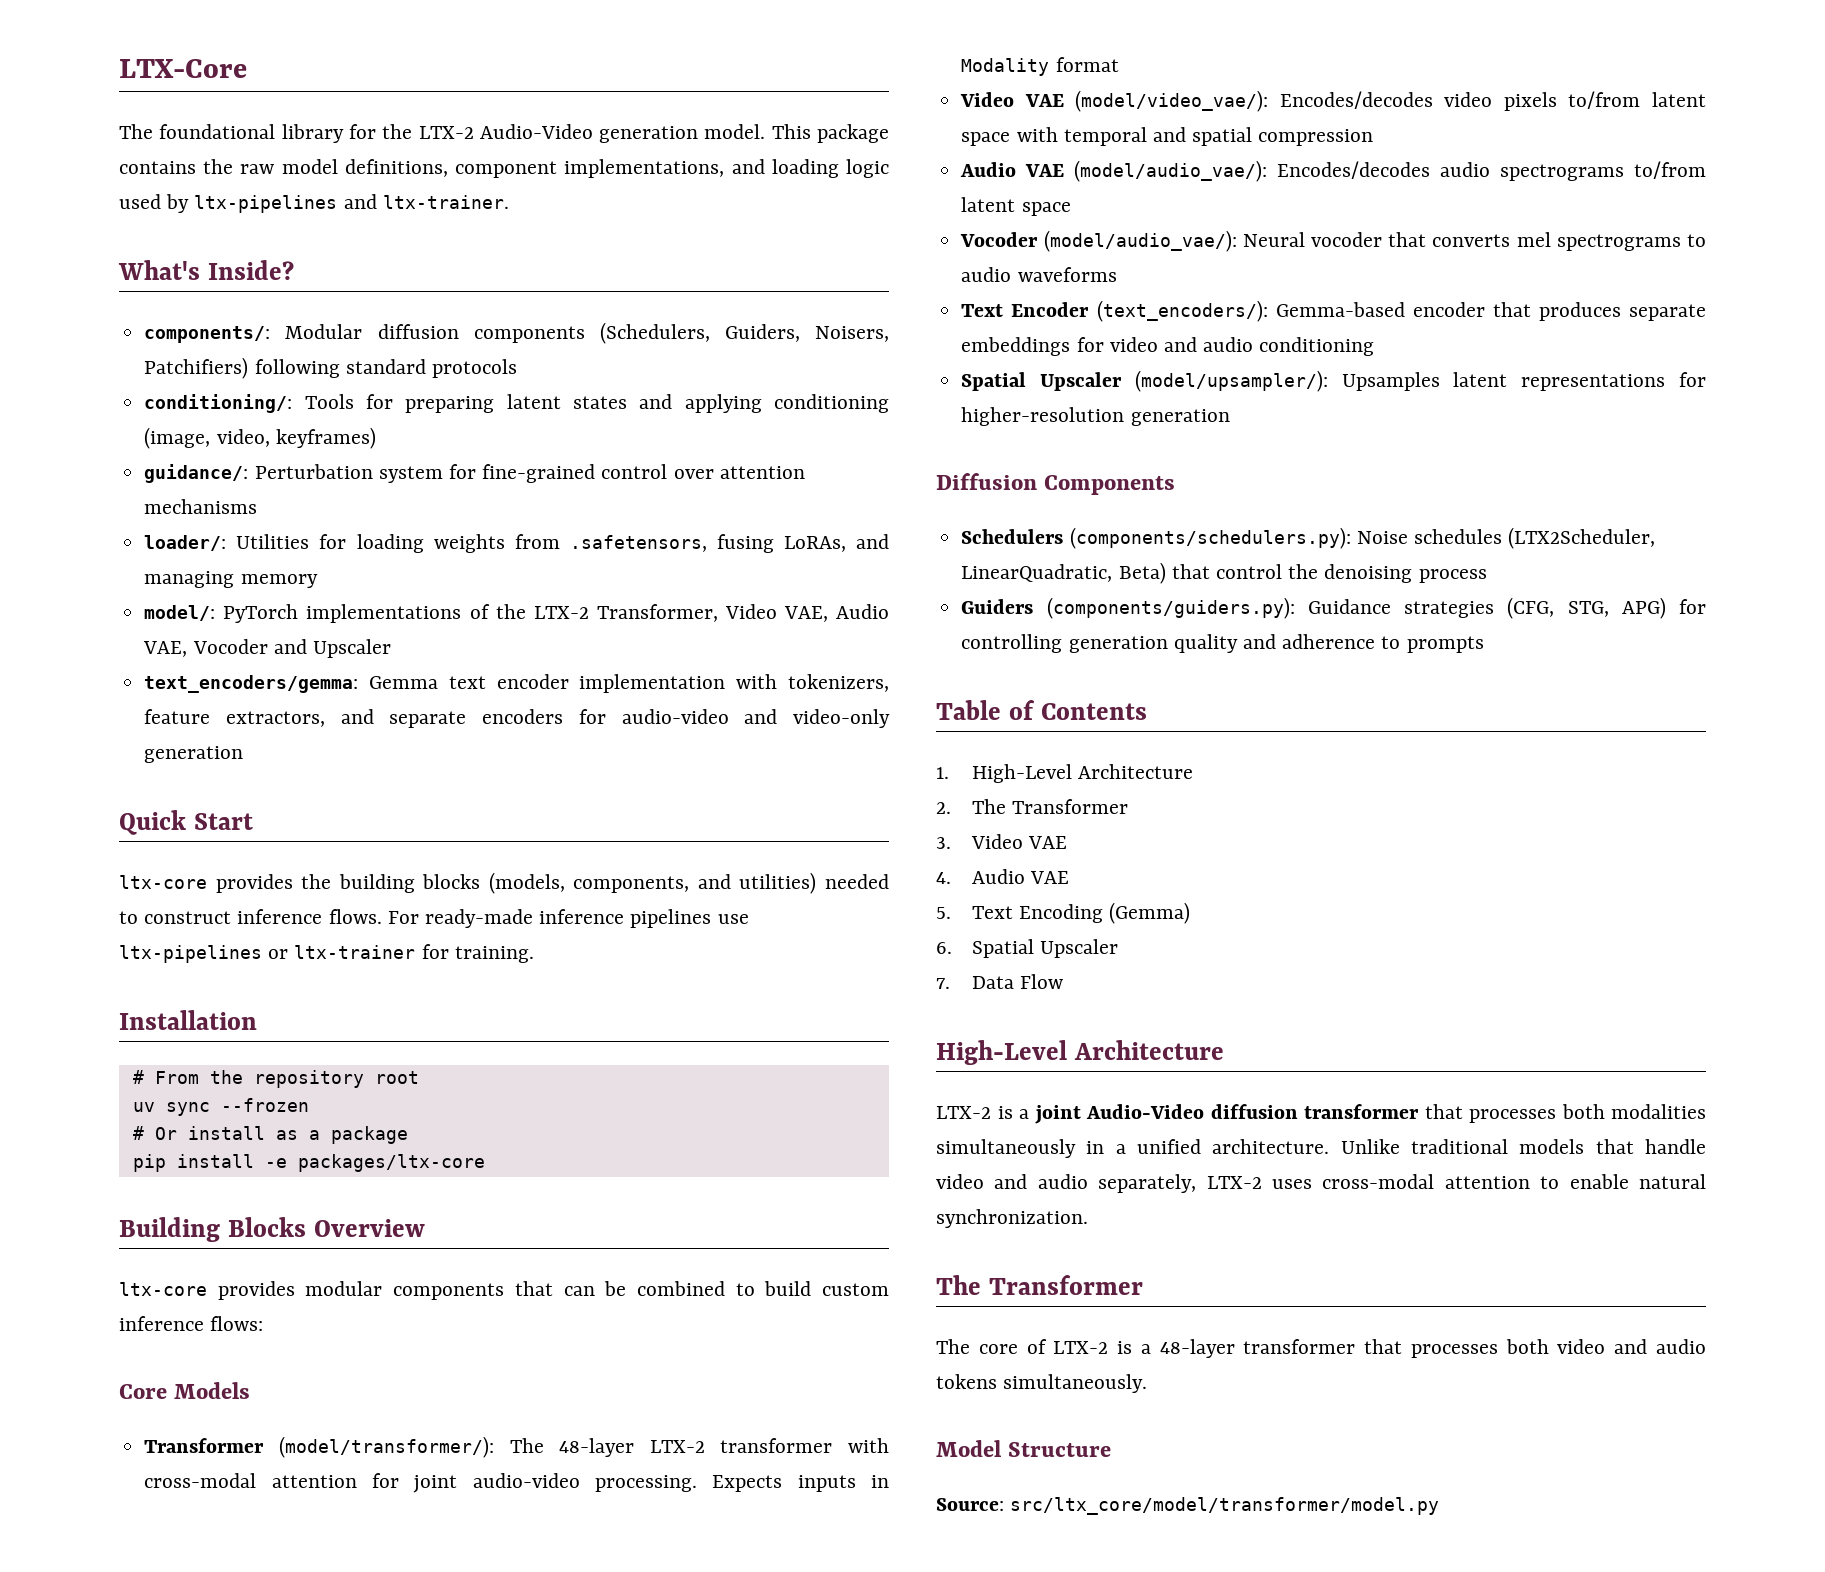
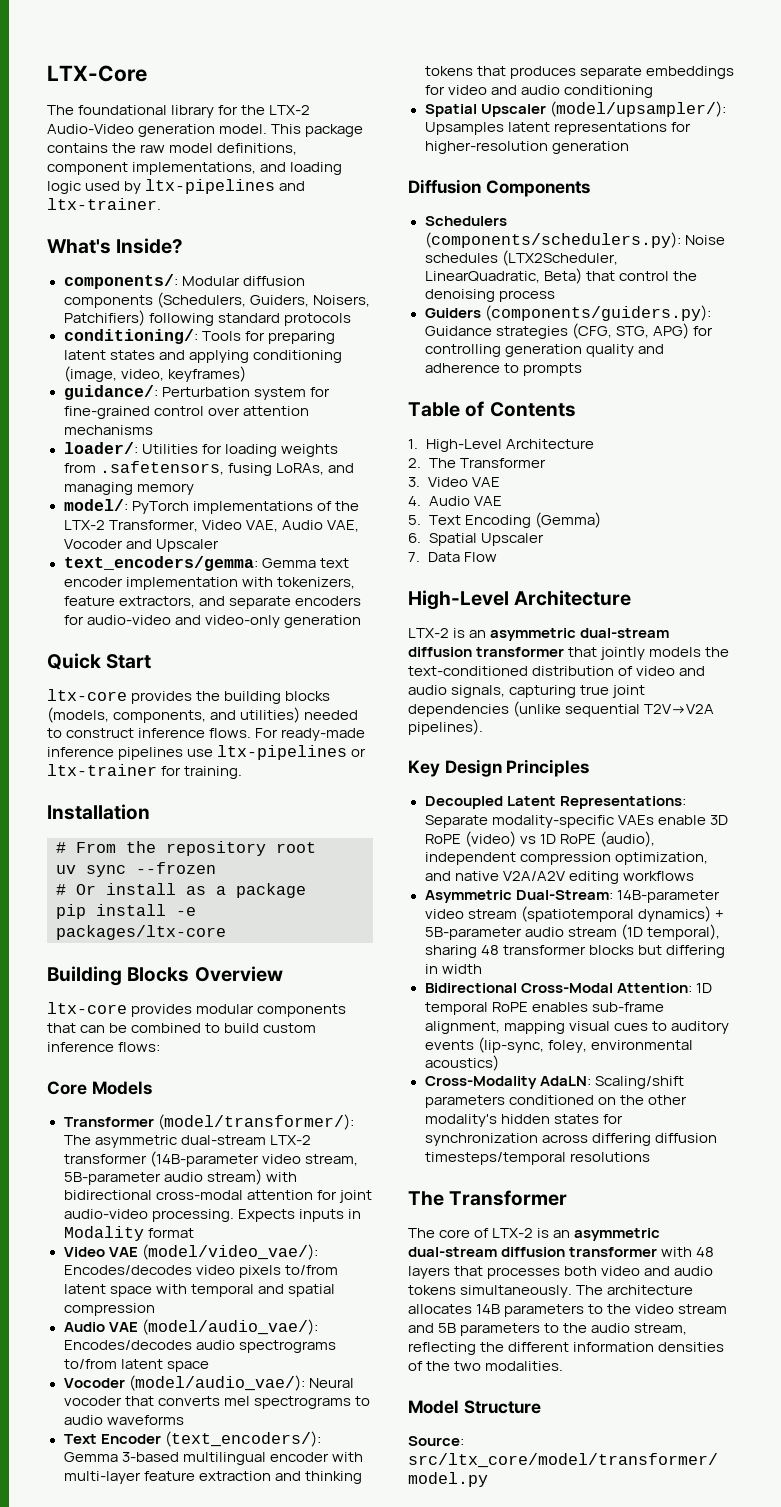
[559,1438,890,1457] 48-layer LTX-2 transformer with -> [94,1135,311,1148] [63,1151,358,1167] [63,1169,297,1185] [63,1190,152,1200] asymmetric dual-stream LTX-2 transformer (14B-parameter video stream, 5B-parameter audio stream) with bidirectional
[1275,302,1485,317] Gemma-based encoder -> [63,1452,363,1465] [63,1471,362,1484] [424,66,473,76] Gemma 3-based multilingual encoder with multi-layer feature extraction and thinking tokens
[1019,1104,1706,1124] [936,1139,1706,1158] [936,1174,1706,1193] [936,1209,1088,1228] a joint Audio-Video diffusion transformer that processes both modalities simultaneously in a unified architecture. Unlike traditional models that handle video and audio separately, LTX-2 uses cross-modal attention to enable natural synchronization. -> [469,628,670,641] [408,647,730,660] [408,666,706,676] [408,685,646,698] [408,701,715,717] [408,719,483,735] [408,759,590,777] [424,796,686,809] [424,815,728,828] [424,831,655,847] [424,852,708,865] [424,871,694,884] [424,890,720,903] [424,906,724,922] [424,924,720,940] [424,945,725,958] [424,964,482,974] [424,983,712,993] [424,1002,664,1015] [424,1021,729,1034] [424,1037,693,1053] [424,1055,499,1071] [424,1076,684,1089] [424,1095,687,1108] [424,1114,623,1127] [424,1133,717,1146] [424,1152,650,1165] an asymmetric dual-stream diffusion transformer that jointly models the text-conditioned distribution of video and audio signals, capturing true joint dependencies (unlike sequential T2V→V2A pipelines). // Key Design Principles // Decoupled Latent Representations: Separate modality-specific VAEs enable 3D RoPE (video) vs 1D RoPE (audio), independent compression optimization, and native V2A/A2V editing workflows // Asymmetric Dual-Stream: 14B-parameter video stream (spatiotemporal dynamics) + 5B-parameter audio stream (1D temporal), sharing 48 transformer blocks but differing in width // Bidirectional Cross-Modal Attention: 1D temporal RoPE enables sub-frame alignment, mapping visual cues to auditory events (lip-sync, foley, environmental acoustics) // Cross-Modality AdaLN: Scaling/shift parameters conditioned on the other modality's hidden states for synchronization across differing diffusion timesteps/temporal resolutions
[1140,1339,1356,1358] a 48-layer transformer -> [553,1228,661,1241] [408,1247,715,1257] [408,1266,450,1279] an asymmetric dual-stream diffusion transformer with 48 layers
(1148, 1383) none -> [576,1285,694,1295] [408,1304,728,1317] [408,1323,688,1336] [408,1342,725,1355] [408,1361,564,1371] The architecture allocates 14B parameters to the video stream and 5B parameters to the audio stream, reflecting the different information densities of the two modalities.

